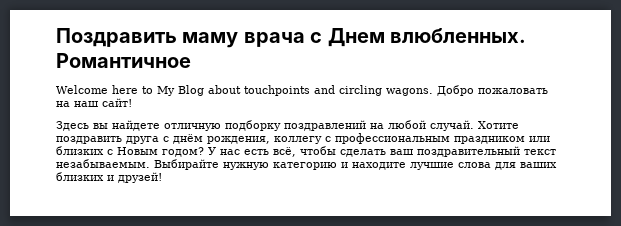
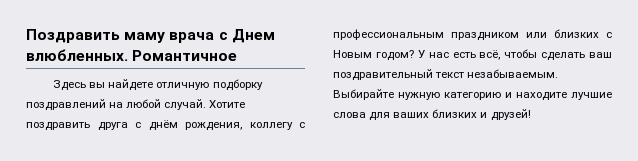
[56,85,548,96] [56,98,132,107] // Welcome here to My Blog about touchpoints and circling wagons. Добро пожаловать на наш сайт! -> (238, 55) none

